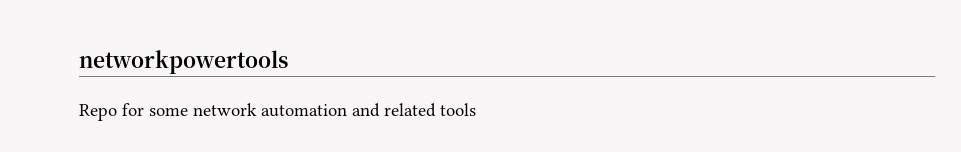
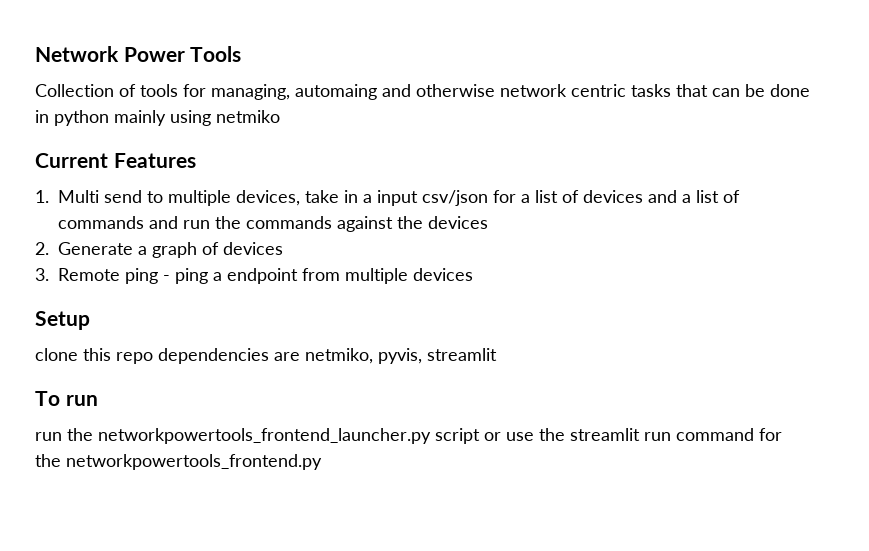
[79,50,288,74] [79,103,476,121] networkpowertools // Repo for some network automation and related tools -> [35,46,242,62] [35,84,810,100] [35,110,280,126] [35,153,196,168] [35,190,740,206] [58,216,488,232] [35,242,283,258] [35,268,473,284] [35,311,90,330] [35,348,497,364] [35,391,98,406] [35,428,782,444] [35,454,322,470] Network Power Tools // Collection of tools for managing, automaing and otherwise network centric tasks that can be done in python mainly using netmiko // Current Features // 1. Multi send to multiple devices, take in a input csv/json for a list of devices and a list of commands and run the commands against the devices // 2. Generate a graph of devices // 3. Remote ping - ping a endpoint from multiple devices // Setup // clone this repo dependencies are netmiko, pyvis, streamlit // To run // run the networkpowertools_frontend_launcher.py script or use the streamlit run command for the networkpowertools_frontend.py

